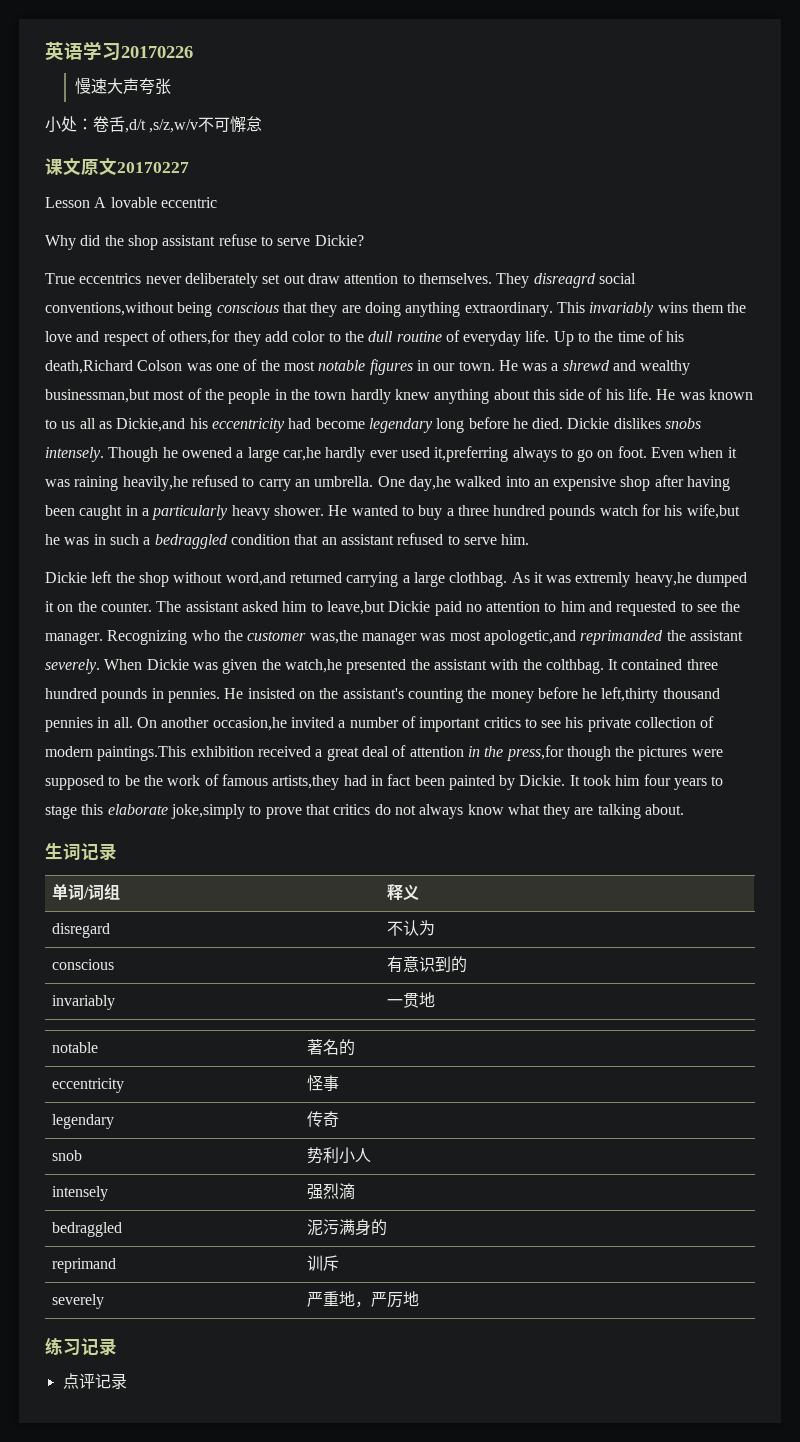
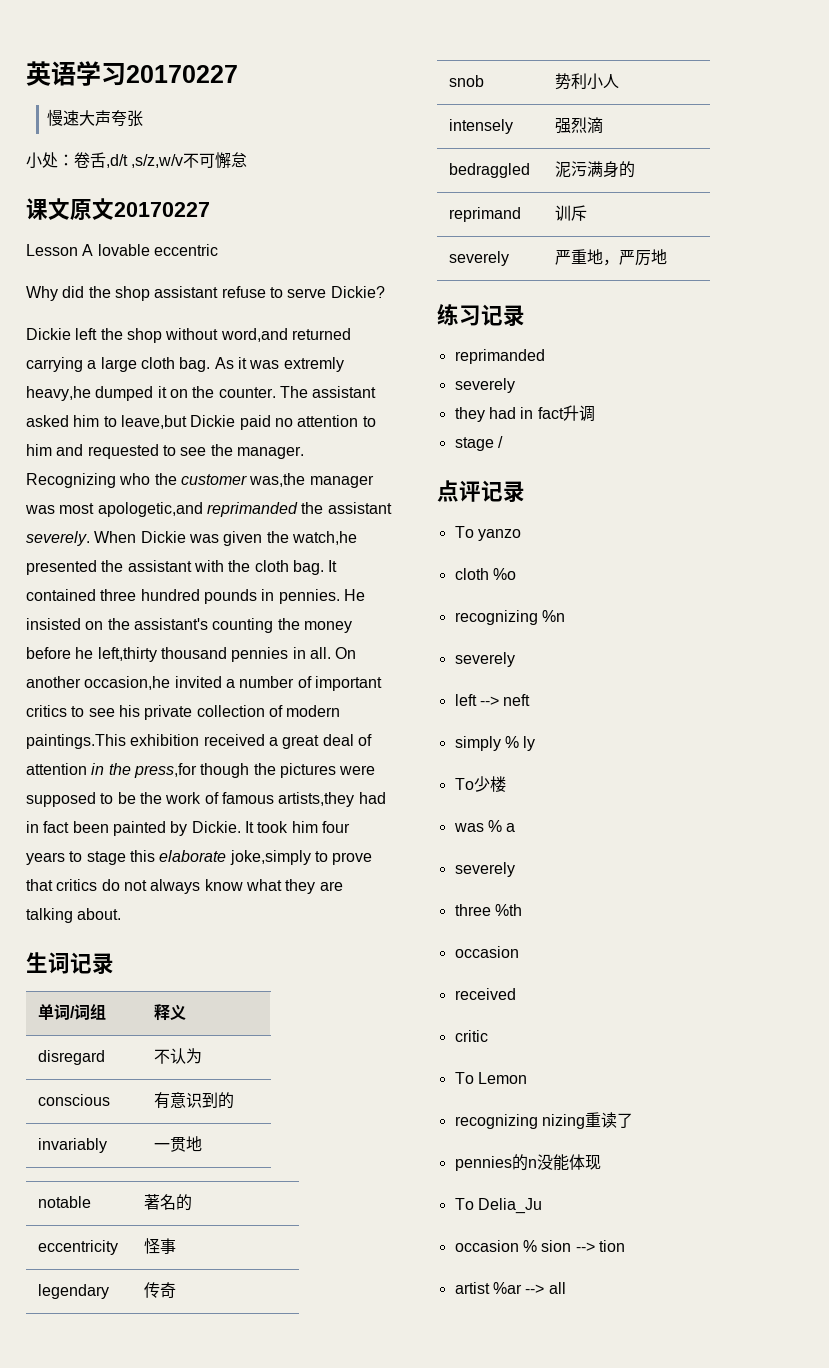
[121,46,193,58] 20170226 -> [126,65,238,83] 20170227
[45,273,636,288] [45,302,747,317] [45,330,685,346] [45,359,691,375] [45,388,754,404] [45,417,702,433] [45,446,737,462] [45,475,731,491] [45,504,740,520] [45,533,530,549] // True eccentrics never deliberately set out draw attention to themselves. They disreagrd social conventions,without being conscious that they are doing anything extraordinary. This invariably wins them the love and respect of others,for they add color to the dull routine of everyday life. Up to the time of his death,Richard Colson was one of the most notable figures in our town. He was a shrewd and wealthy businessman,but most of the people in the town hardly knew anything about this side of his life. He was known to us all as Dickie,and his eccentricity had become legendary long before he died. Dickie dislikes snobs intensely. Though he owened a large car,he hardly ever used it,preferring always to go on foot. Even when it was raining heavily,he refused to carry an umbrella. One day,he walked into an expensive shop after having been caught in a particularly heavy shower. He wanted to buy a three hundred pounds watch for his wife,but he was in such a bedraggled condition that an assistant refused to serve him. -> (385, 292) none
[449,572,508,587] clothbag. -> [140,357,211,372] cloth bag.
[545,659,604,674] colthbag. -> [254,560,324,575] cloth bag.
[62,1373,127,1389] 点评记录 -> [454,349,545,364] [454,378,515,393] [454,405,595,422] [454,436,503,451] [437,480,525,503] [454,526,521,541] [454,568,516,580] [454,610,565,625] [454,652,515,667] [454,694,531,706] [454,736,536,751] [454,776,506,792] [453,820,516,832] [454,862,515,877] [454,904,522,916] [454,946,519,958] [454,988,516,1000] [454,1030,488,1042] [454,1072,527,1084] [454,1112,633,1129] [454,1154,601,1171] [454,1198,542,1214] [454,1240,625,1252] [454,1282,566,1294] reprimanded // severely // they had in fact升调 // stage / // 点评记录 // To yanzo // cloth %o // recognizing %n // severely // left --> neft // simply % ly // To少楼 // was % a // severely // three %th // occasion // received // critic // To Lemon // recognizing nizing重读了 // pennies的n没能体现 // To Delia_Ju // occasion % sion --> tion // artist %ar --> all

